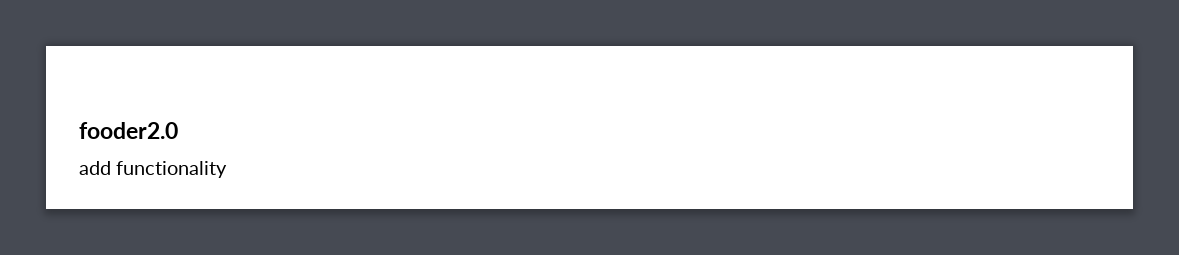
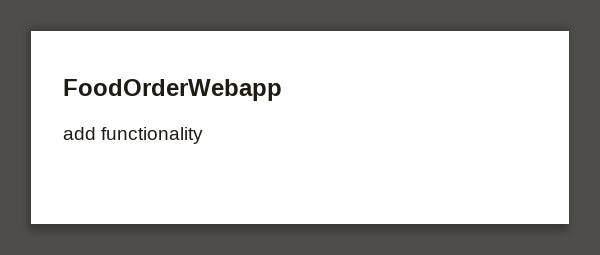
[79,122,178,139] fooder2.0 -> [63,79,282,101] FoodOrderWebapp

